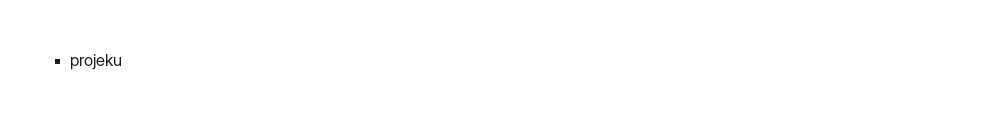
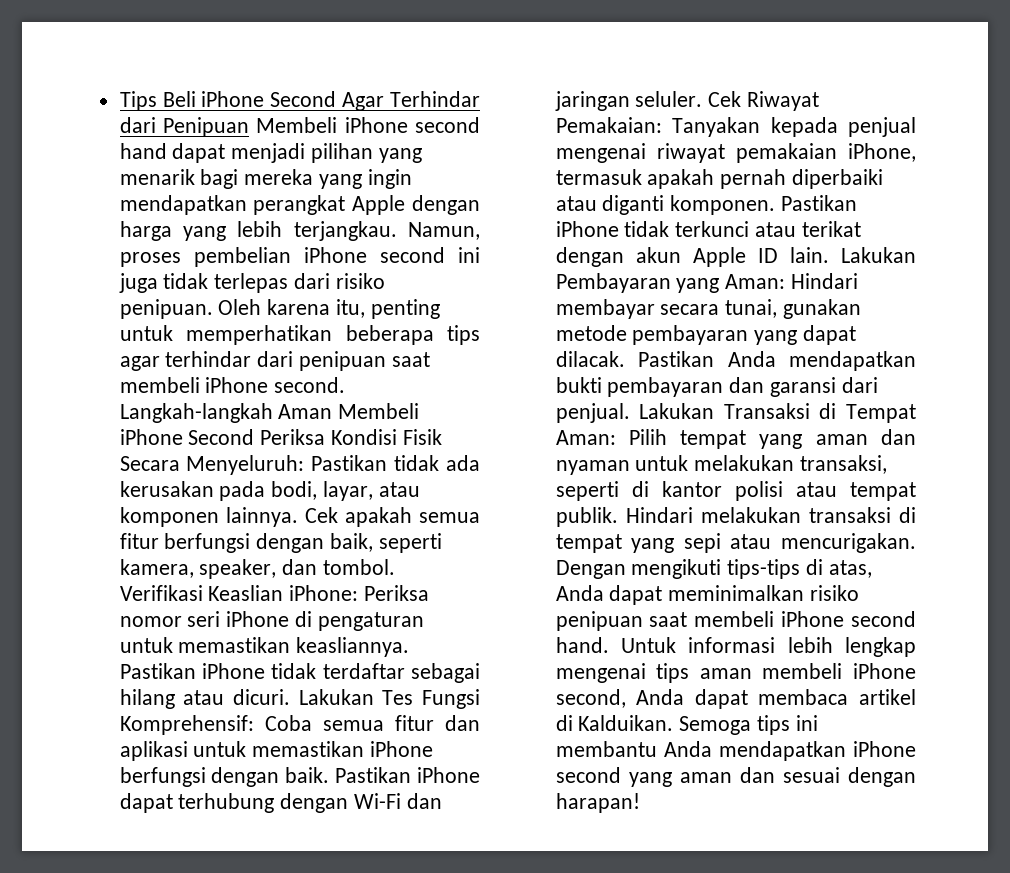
[70,54,123,70] projeku -> [119,91,480,111] [119,117,480,137] [119,143,422,163] [119,169,412,189] [119,195,481,215] [119,221,480,241] [119,247,480,267] [118,273,385,293] [119,299,440,319] [119,325,480,345] [119,351,430,371] [119,377,346,393] [119,403,420,423] [119,429,442,445] [119,455,480,475] [119,481,420,501] [119,507,480,527] [119,533,442,553] [119,559,396,579] [119,585,430,601] [119,611,424,631] [119,637,410,657] [119,663,480,683] [119,689,481,709] [119,715,480,735] [119,741,434,761] [119,767,480,787] [119,793,442,813] [554,91,820,111] [555,117,916,137] [555,143,916,163] [555,169,884,189] [555,195,858,215] [555,221,861,237] [555,247,916,267] [555,273,859,293] [555,299,862,319] [555,325,857,345] [555,351,916,371] [555,377,878,397] [555,403,916,423] [555,429,916,449] [555,455,888,475] [555,481,916,501] [555,507,916,527] [555,533,916,553] [555,559,872,579] [555,585,860,605] [555,611,916,631] [555,637,916,657] [555,663,916,683] [555,689,916,709] [555,715,818,735] [555,741,916,761] [555,767,916,787] [555,793,640,813] Tips Beli iPhone Second Agar Terhindar dari Penipuan Membeli iPhone second hand dapat menjadi pilihan yang menarik bagi mereka yang ingin mendapatkan perangkat Apple dengan harga yang lebih terjangkau. Namun, proses pembelian iPhone second ini juga tidak terlepas dari risiko penipuan. Oleh karena itu, penting untuk memperhatikan beberapa tips agar terhindar dari penipuan saat membeli iPhone second. Langkah-langkah Aman Membeli iPhone Second Periksa Kondisi Fisik Secara Menyeluruh: Pastikan tidak ada kerusakan pada bodi, layar, atau komponen lainnya. Cek apakah semua fitur berfungsi dengan baik, seperti kamera, speaker, dan tombol. Verifikasi Keaslian iPhone: Periksa nomor seri iPhone di pengaturan untuk memastikan keasliannya. Pastikan iPhone tidak terdaftar sebagai hilang atau dicuri. Lakukan Tes Fungsi Komprehensif: Coba semua fitur dan aplikasi untuk memastikan iPhone berfungsi dengan baik. Pastikan iPhone dapat terhubung dengan Wi-Fi dan jaringan seluler. Cek Riwayat Pemakaian: Tanyakan kepada penjual mengenai riwayat pemakaian iPhone, termasuk apakah pernah diperbaiki atau diganti komponen. Pastikan iPhone tidak terkunci atau terikat dengan akun Apple ID lain. Lakukan Pembayaran yang Aman: Hindari membayar secara tunai, gunakan metode pembayaran yang dapat dilacak. Pastikan Anda mendapatkan bukti pembayaran dan garansi dari penjual. Lakukan Transaksi di Tempat Aman: Pilih tempat yang aman dan nyaman untuk melakukan transaksi, seperti di kantor polisi atau tempat publik. Hindari melakukan transaksi di tempat yang sepi atau mencurigakan. Dengan mengikuti tips-tips di atas, Anda dapat meminimalkan risiko penipuan saat membeli iPhone second hand. Untuk informasi lebih lengkap mengenai tips aman membeli iPhone second, Anda dapat membaca artikel di Kalduikan. Semoga tips ini membantu Anda mendapatkan iPhone second yang aman dan sesuai dengan harapan!

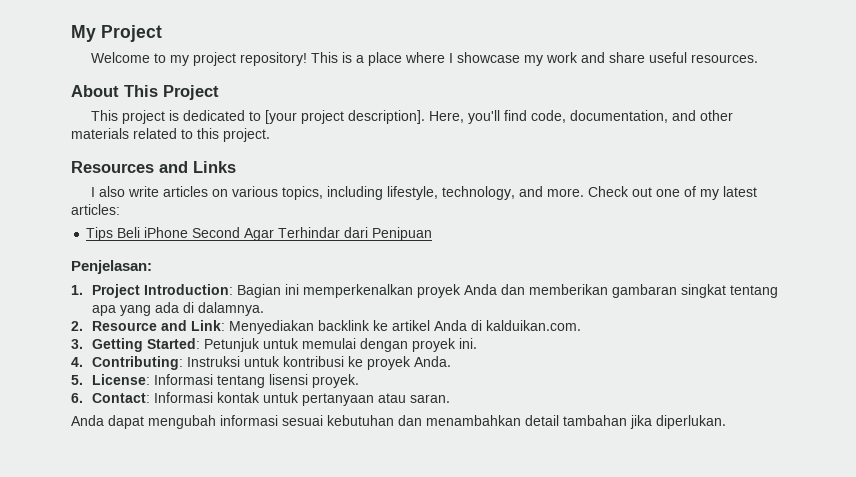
(119, 101) none -> [71,25,162,42] [91,52,759,66] [71,85,219,100] [91,110,734,124] [71,128,270,142] [71,161,236,173] [91,186,758,200] [71,204,120,215] My Project // Welcome to my project repository! This is a place where I showcase my work and share useful resources. // About This Project // This project is dedicated to [your project description]. Here, you'll find code, documentation, and other materials related to this project. // Resources and Links // I also write articles on various topics, including lifestyle, technology, and more. Check out one of my latest articles: //
[256,117,480,133] [119,143,422,163] [119,169,412,189] [119,195,481,215] [119,221,480,241] [119,247,480,267] [118,273,385,293] [119,299,440,319] [119,325,480,345] [119,351,430,371] [119,377,346,393] [119,403,420,423] [119,429,442,445] [119,455,480,475] [119,481,420,501] [119,507,480,527] [119,533,442,553] [119,559,396,579] [119,585,430,601] [119,611,424,631] [119,637,410,657] [119,663,480,683] [119,689,481,709] [119,715,480,735] [119,741,434,761] [119,767,480,787] [119,793,442,813] [554,91,820,111] [555,117,916,137] [555,143,916,163] [555,169,884,189] [555,195,858,215] [555,221,861,237] [555,247,916,267] [555,273,859,293] [555,299,862,319] [555,325,857,345] [555,351,916,371] [555,377,878,397] [555,403,916,423] [555,429,916,449] [555,455,888,475] [555,481,916,501] [555,507,916,527] [555,533,916,553] [555,559,872,579] [555,585,860,605] [555,611,916,631] [555,637,916,657] [555,663,916,683] [555,689,916,709] [555,715,818,735] [555,741,916,761] [555,767,916,787] [555,793,640,813] Membeli iPhone second hand dapat menjadi pilihan yang menarik bagi mereka yang ingin mendapatkan perangkat Apple dengan harga yang lebih terjangkau. Namun, proses pembelian iPhone second ini juga tidak terlepas dari risiko penipuan. Oleh karena itu, penting untuk memperhatikan beberapa tips agar terhindar dari penipuan saat membeli iPhone second. Langkah-langkah Aman Membeli iPhone Second Periksa Kondisi Fisik Secara Menyeluruh: Pastikan tidak ada kerusakan pada bodi, layar, atau komponen lainnya. Cek apakah semua fitur berfungsi dengan baik, seperti kamera, speaker, dan tombol. Verifikasi Keaslian iPhone: Periksa nomor seri iPhone di pengaturan untuk memastikan keasliannya. Pastikan iPhone tidak terdaftar sebagai hilang atau dicuri. Lakukan Tes Fungsi Komprehensif: Coba semua fitur dan aplikasi untuk memastikan iPhone berfungsi dengan baik. Pastikan iPhone dapat terhubung dengan Wi-Fi dan jaringan seluler. Cek Riwayat Pemakaian: Tanyakan kepada penjual mengenai riwayat pemakaian iPhone, termasuk apakah pernah diperbaiki atau diganti komponen. Pastikan iPhone tidak terkunci atau terikat dengan akun Apple ID lain. Lakukan Pembayaran yang Aman: Hindari membayar secara tunai, gunakan metode pembayaran yang dapat dilacak. Pastikan Anda mendapatkan bukti pembayaran dan garansi dari penjual. Lakukan Transaksi di Tempat Aman: Pilih tempat yang aman dan nyaman untuk melakukan transaksi, seperti di kantor polisi atau tempat publik. Hindari melakukan transaksi di tempat yang sepi atau mencurigakan. Dengan mengikuti tips-tips di atas, Anda dapat meminimalkan risiko penipuan saat membeli iPhone second hand. Untuk informasi lebih lengkap mengenai tips aman membeli iPhone second, Anda dapat membaca artikel di Kalduikan. Semoga tips ini membantu Anda mendapatkan iPhone second yang aman dan sesuai dengan harapan! -> [71,260,152,274] [71,284,779,298] [92,302,265,316] [71,320,582,334] [71,338,478,352] [71,356,452,370] [71,374,360,388] [71,392,451,406] [71,415,726,429] // Penjelasan: // 1. Project Introduction: Bagian ini memperkenalkan proyek Anda dan memberikan gambaran singkat tentang apa yang ada di dalamnya. // 2. Resource and Link: Menyediakan backlink ke artikel Anda di kalduikan.com. // 3. Getting Started: Petunjuk untuk memulai dengan proyek ini. // 4. Contributing: Instruksi untuk kontribusi ke proyek Anda. // 5. License: Informasi tentang lisensi proyek. // 6. Contact: Informasi kontak untuk pertanyaan atau saran. // Anda dapat mengubah informasi sesuai kebutuhan dan menambahkan detail tambahan jika diperlukan.

